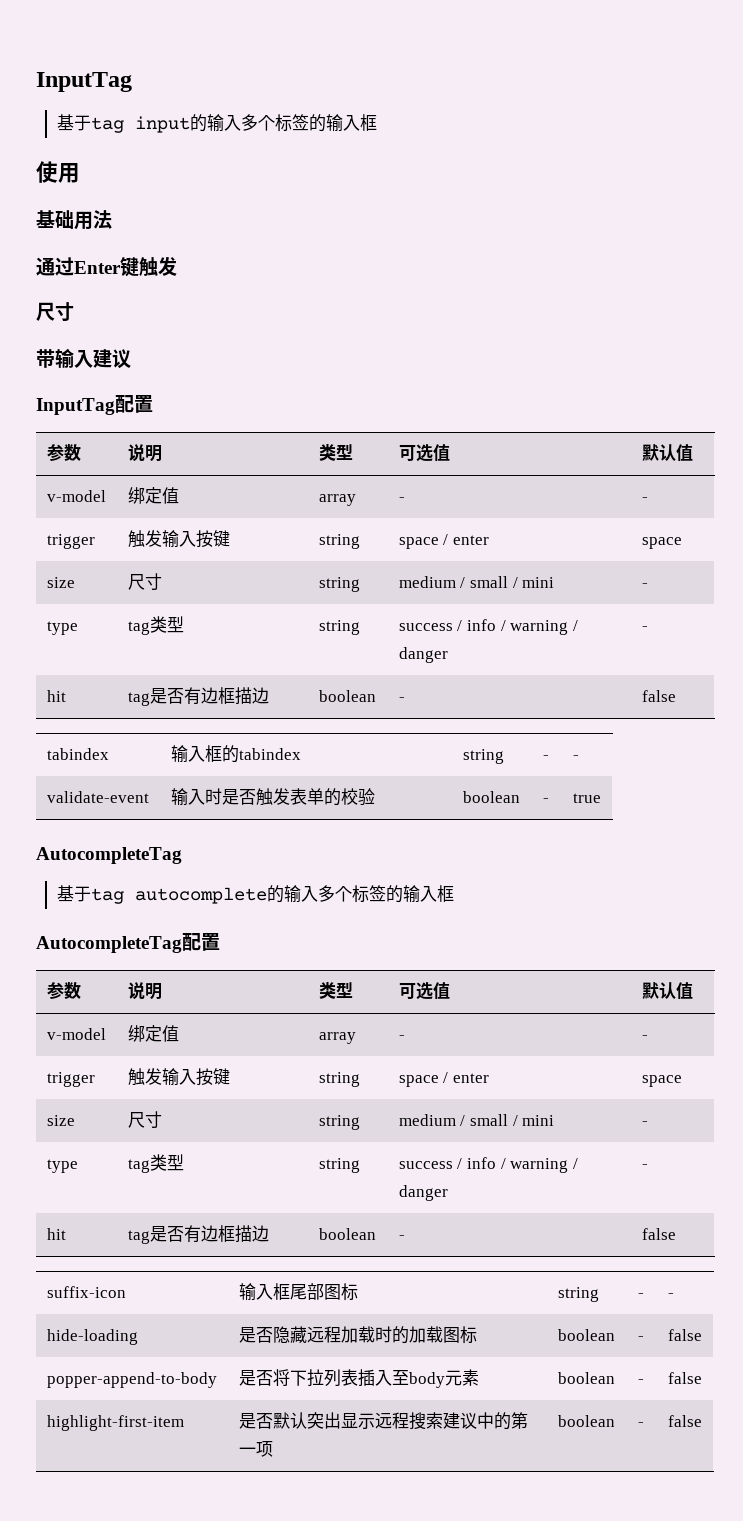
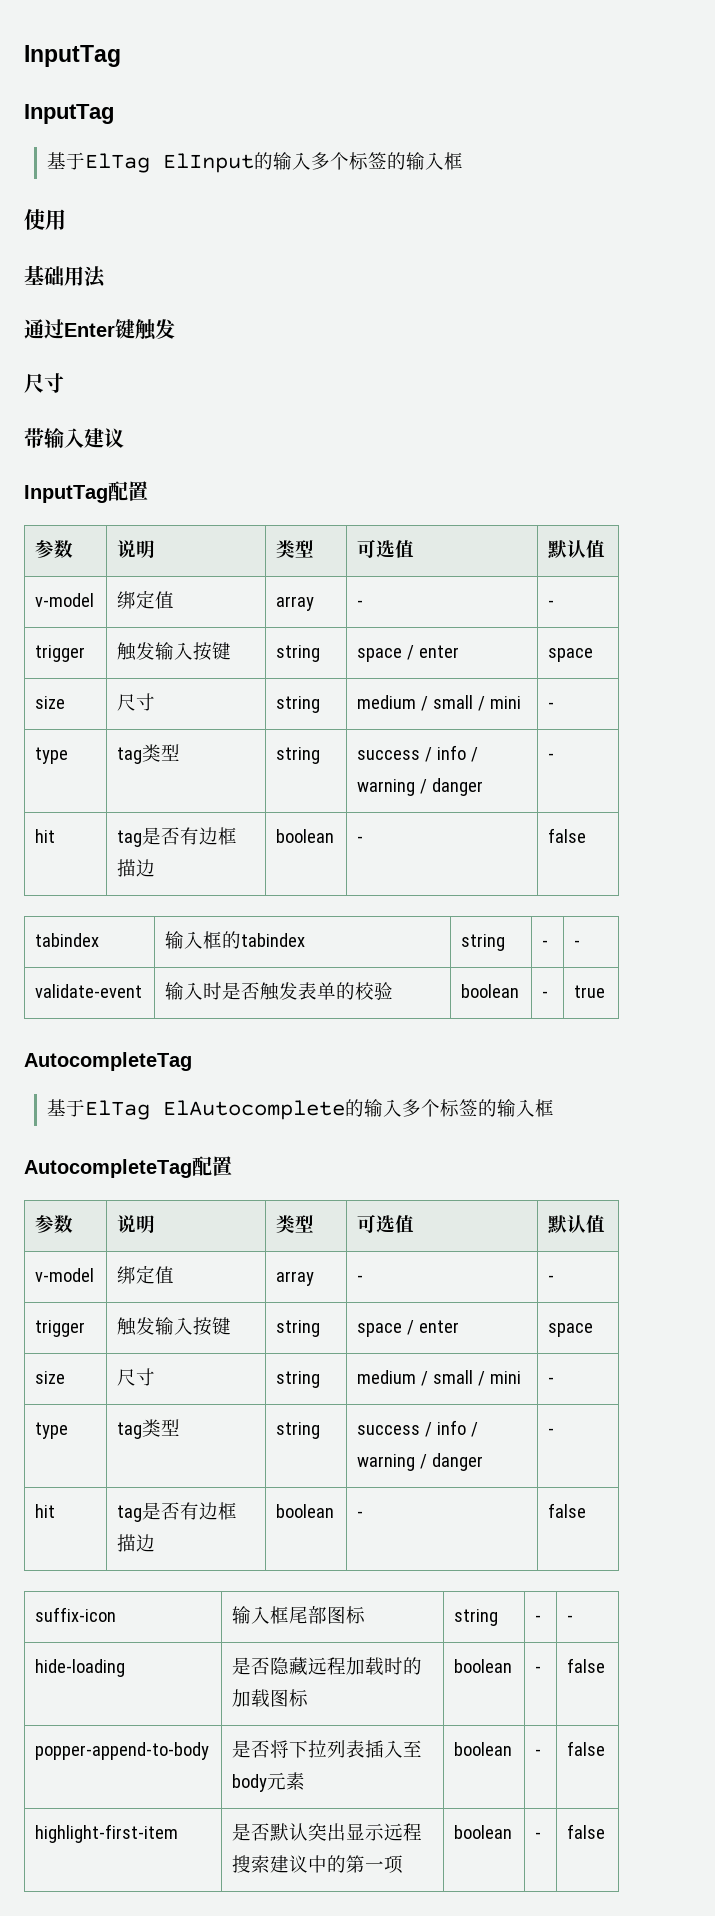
[36,72,132,92] [56,114,190,133] InputTag // 基于tag input -> [24,45,121,67] [24,104,114,124] [46,152,254,173] InputTag // InputTag // 基于ElTag ElInput
[90,887,267,904] tag autocomplete -> [84,1100,345,1120] ElTag ElAutocomplete

